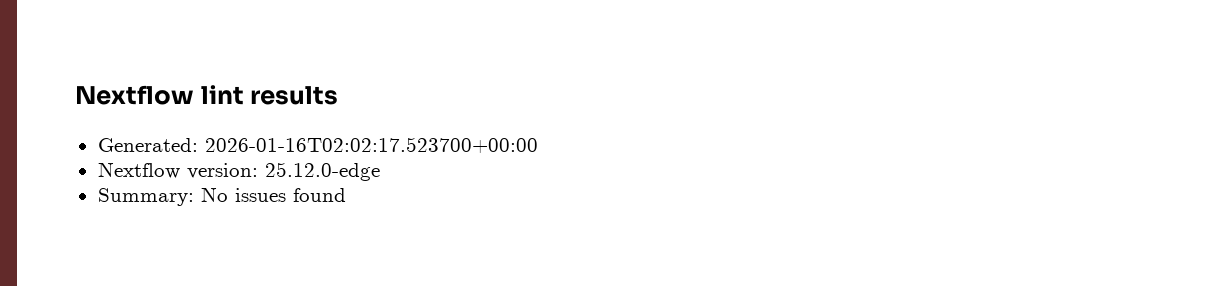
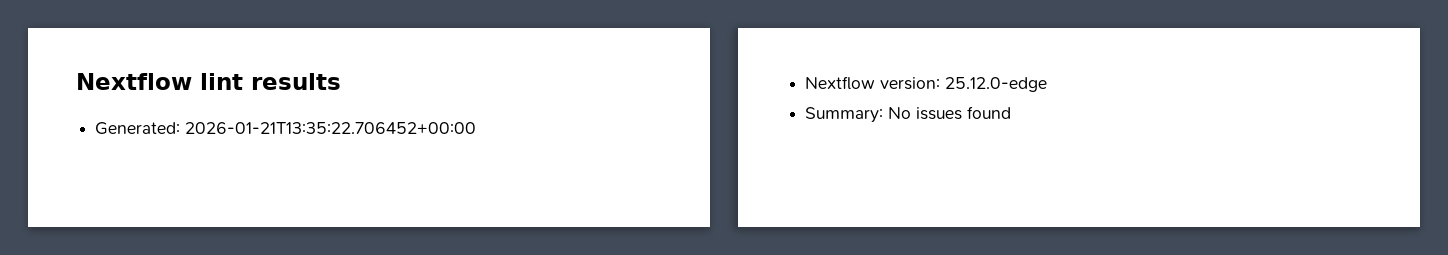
[204,137,538,153] 2026-01-16T02:02:17.523700+00:00 -> [185,122,477,134] 2026-01-21T13:35:22.706452+00:00

